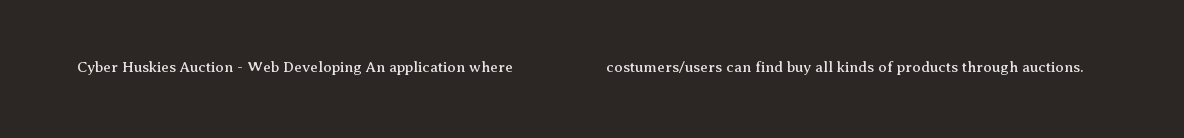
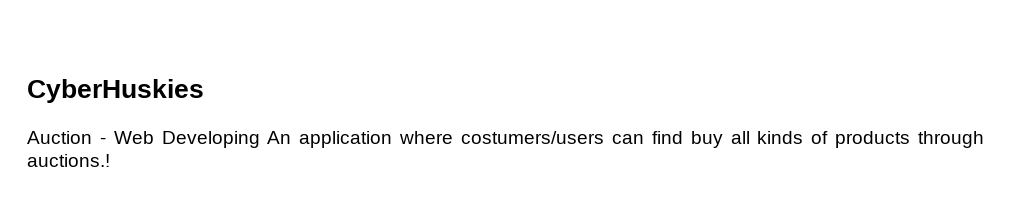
[77,61,177,75] Cyber Huskies -> [27,79,204,103] CyberHuskies //
[1022,62,1085,72] auctions. -> [27,154,110,167] auctions.!

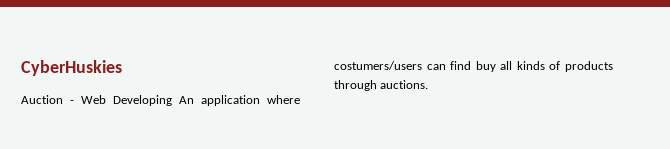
[27,154,110,167] auctions.! -> [380,80,429,89] auctions.

